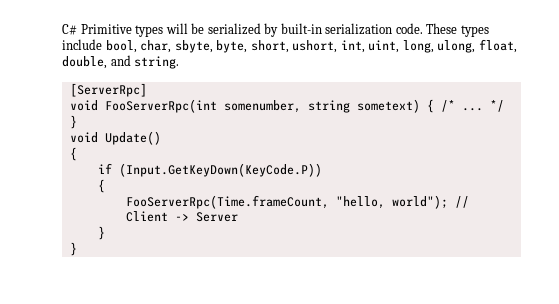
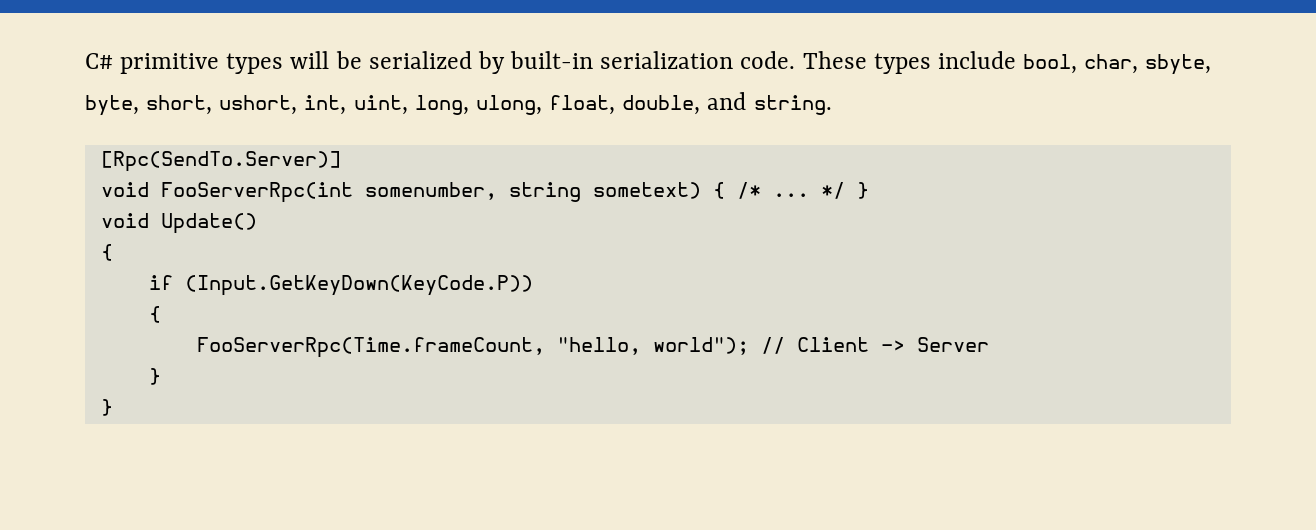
[80,24,132,34] Primitive -> [120,53,220,74] primitive
[69,83,147,97] [ServerRpc] -> [100,151,341,172] [Rpc(SendTo.Server)]

